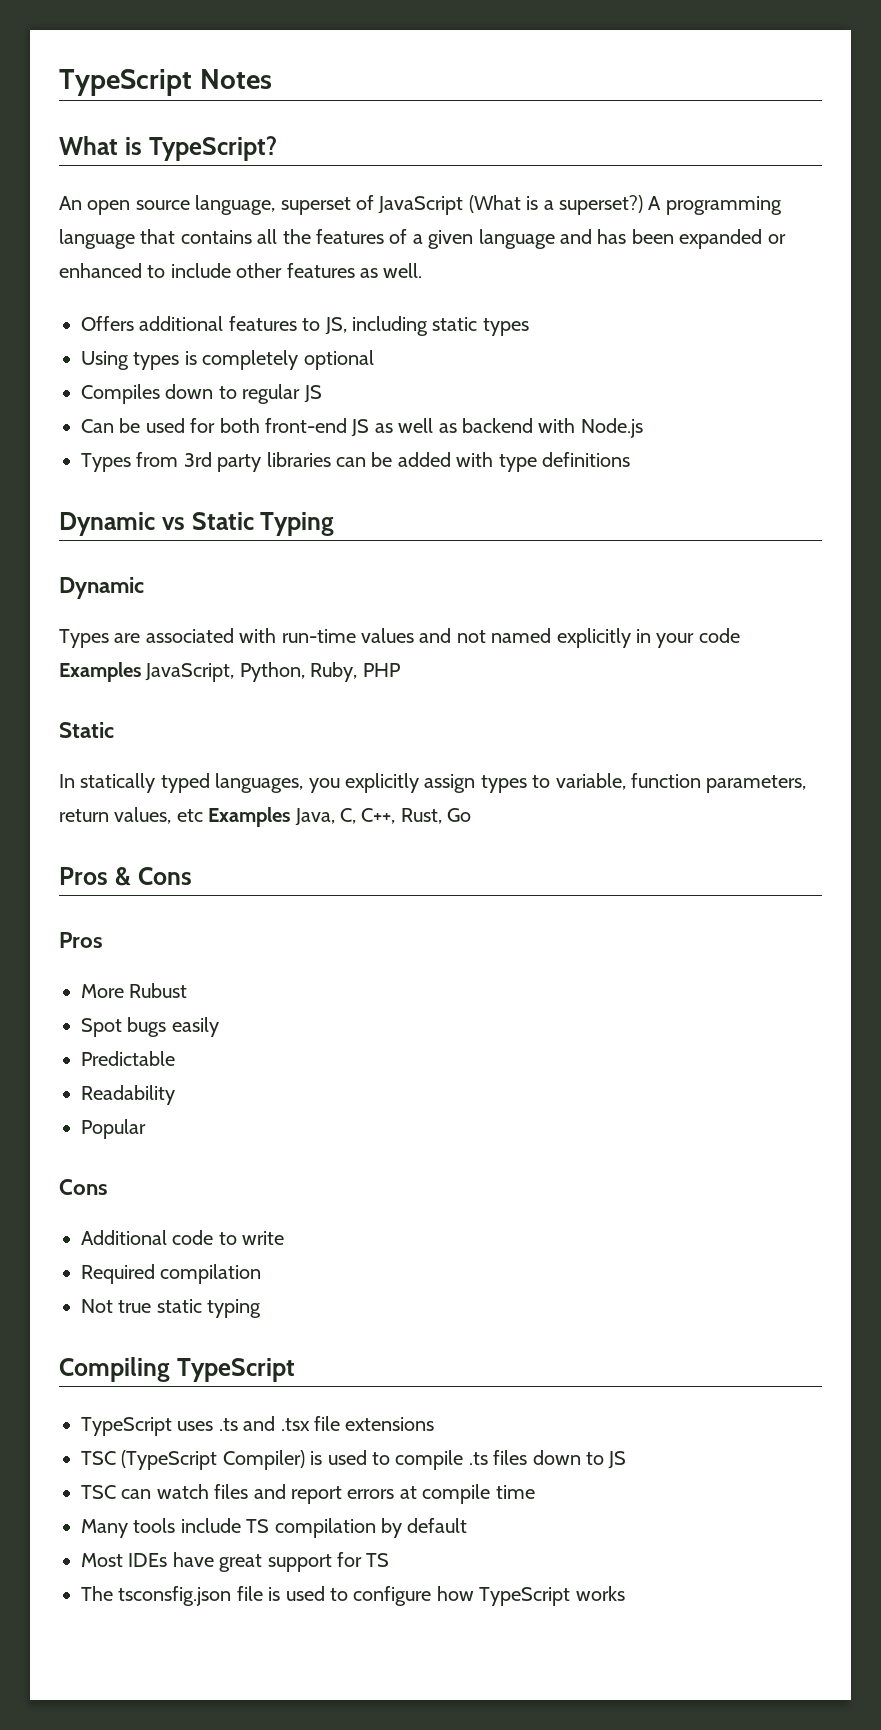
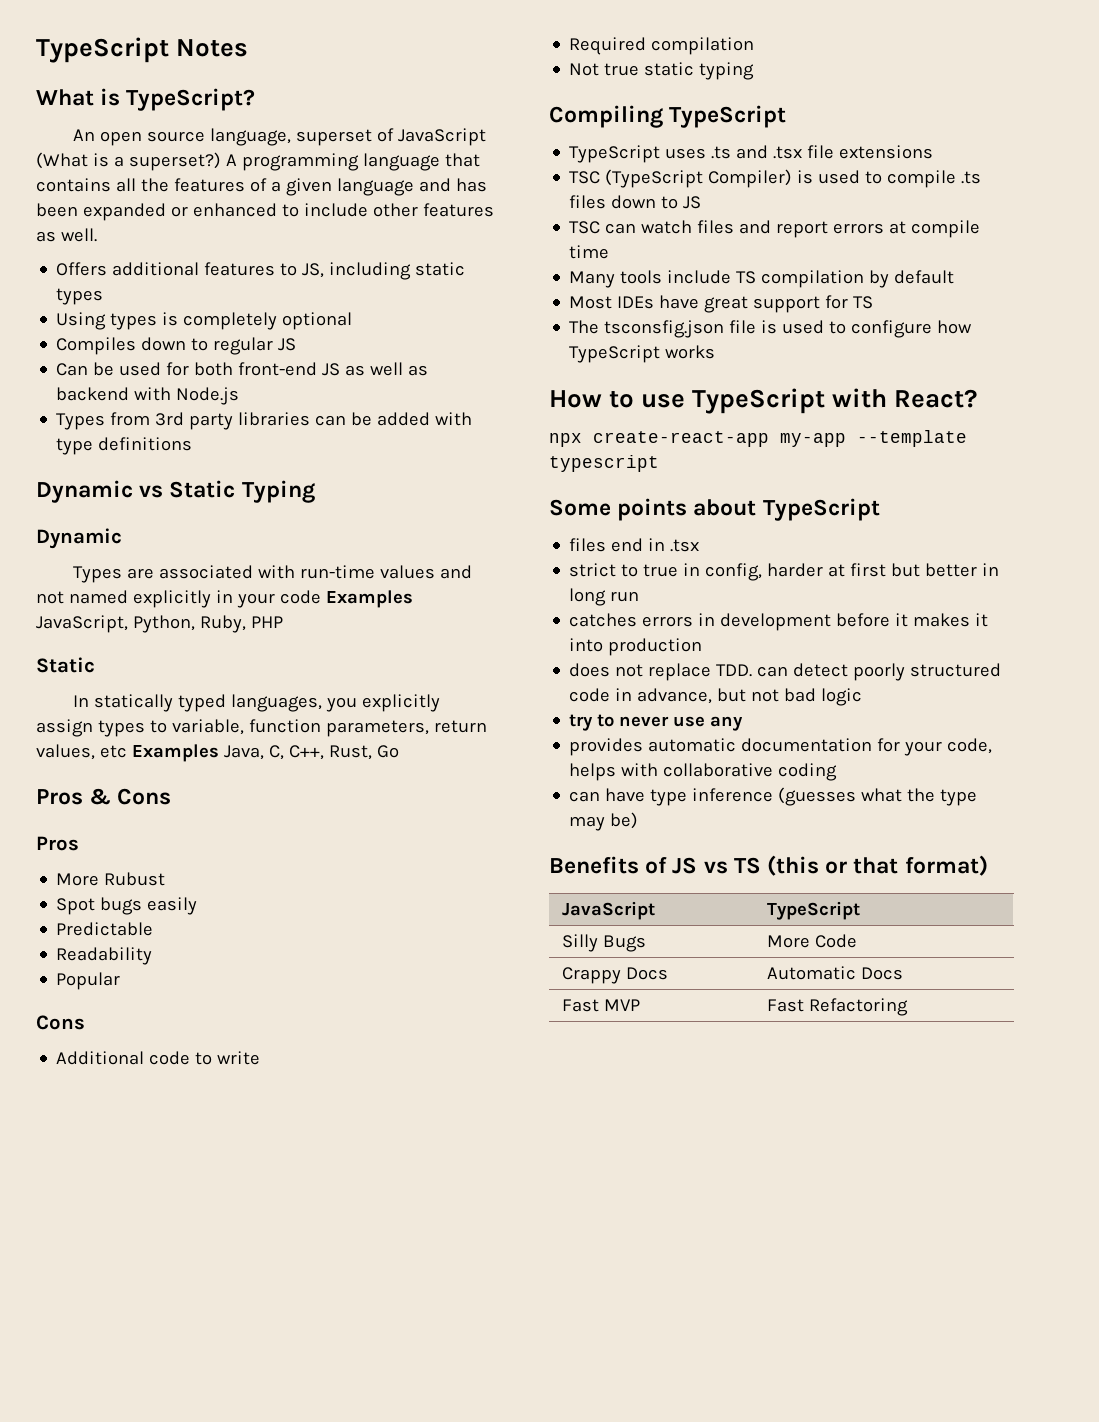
(625, 1593) none -> [549,388,978,414] [549,430,967,447] [549,455,659,472] [549,498,880,521] [569,538,700,552] [569,563,1000,581] [569,588,640,606] [569,613,989,631] [569,638,703,656] [569,663,1002,681] [569,688,863,706] [569,714,744,731] [569,738,993,756] [569,763,838,781] [569,787,978,806] [569,812,639,831] [549,855,988,876] [562,901,656,920] [767,901,861,920] [562,934,647,952] [767,934,858,948] [562,967,669,984] [767,966,904,980] [562,999,641,1012] [767,998,909,1016] // How to use TypeScript with React? // npx create-react-app my-app --template typescript // Some points about TypeScript // files end in .tsx // strict to true in config, harder at first but better in long run // catches errors in development before it makes it into production // does not replace TDD. can detect poorly structured code in advance, but not bad logic // try to never use any // provides automatic documentation for your code, helps with collaborative coding // can have type inference (guesses what the type may be) // Benefits of JS vs TS (this or that format) // JavaScript | TypeScript // Silly Bugs | More Code // Crappy Docs | Automatic Docs // Fast MVP | Fast Refactoring

